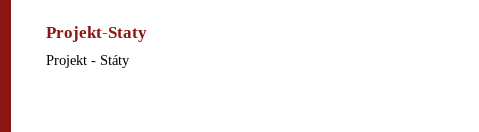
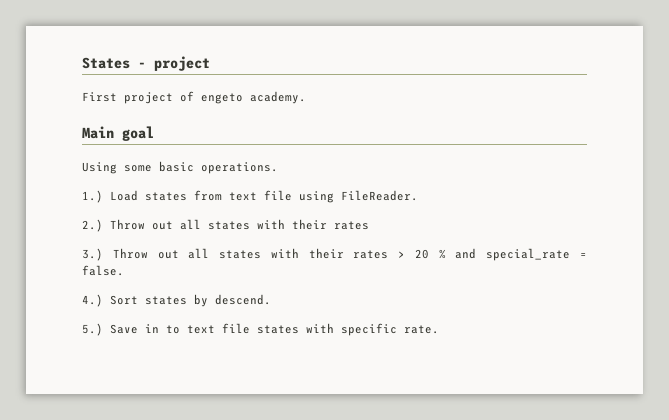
[46,26,147,42] [46,55,130,68] Projekt-Staty // Projekt - Státy -> [82,56,210,71] [82,91,306,104] [82,126,154,141] [82,161,278,174] [82,190,418,203] [82,219,369,232] [82,248,587,261] [82,265,124,276] [82,294,271,307] [82,323,439,336] States - project // First project of engeto academy. // Main goal // Using some basic operations. // 1.) Load states from text file using FileReader. // 2.) Throw out all states with their rates // 3.) Throw out all states with their rates > 20 % and special_rate = false. // 4.) Sort states by descend. // 5.) Save in to text file states with specific rate.

